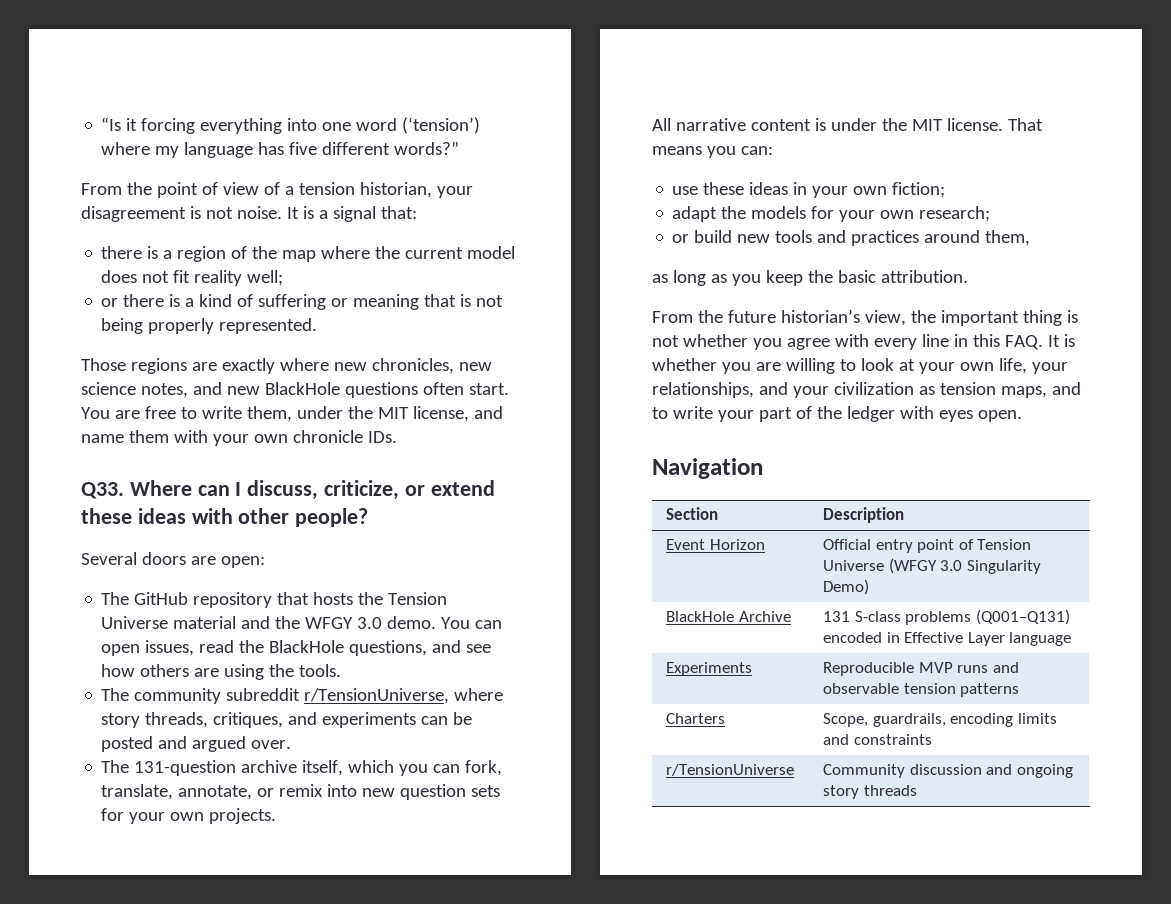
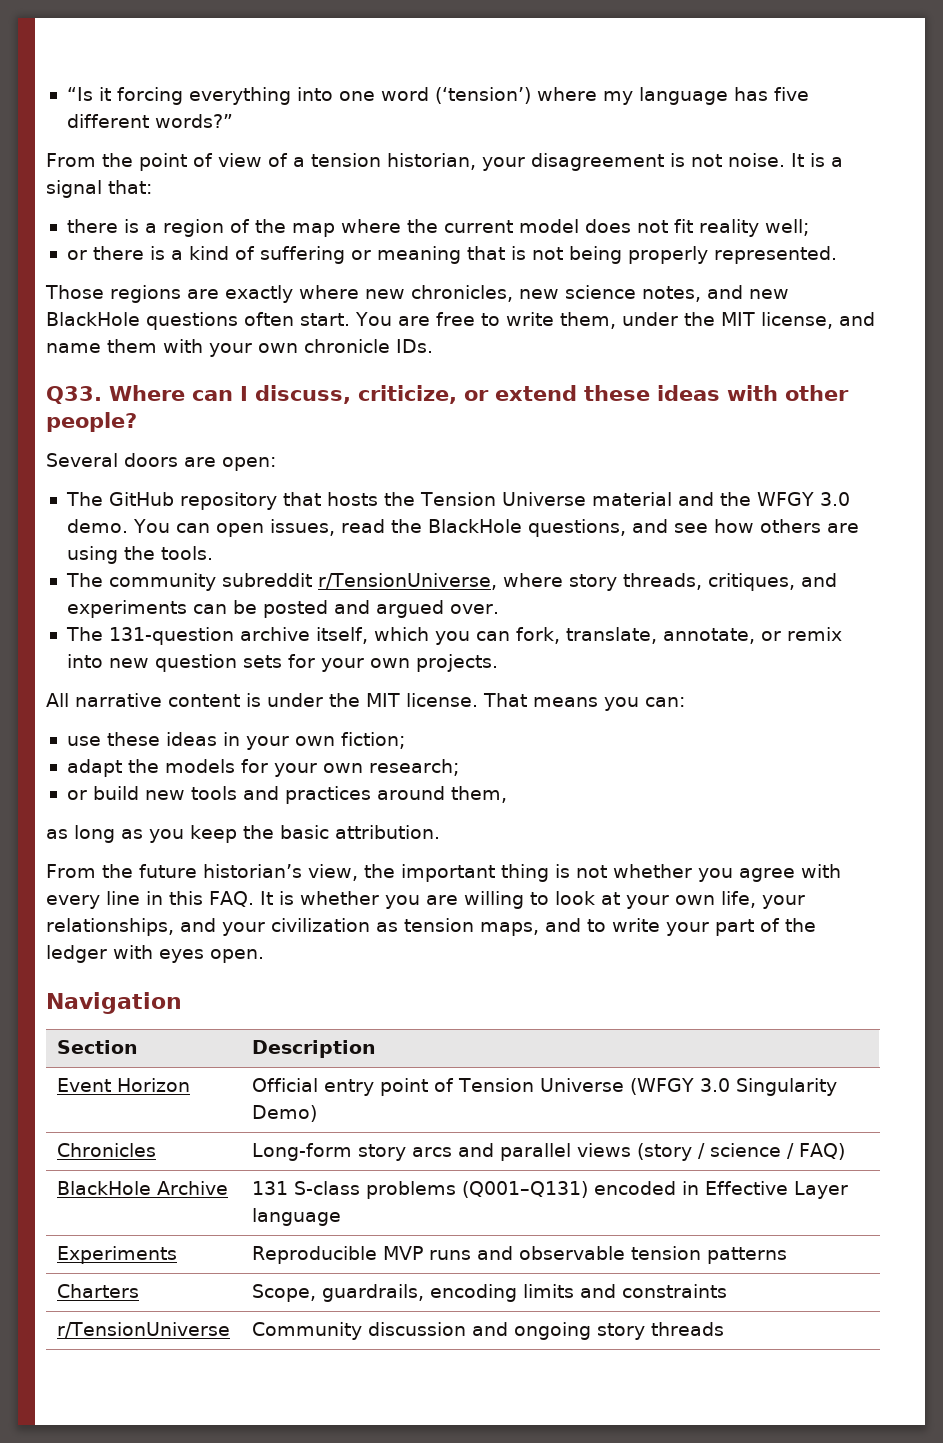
(870, 587) none -> [56,1143,156,1157] [251,1143,845,1161] // Chronicles | Long-form story arcs and parallel views (story / science / FAQ)

